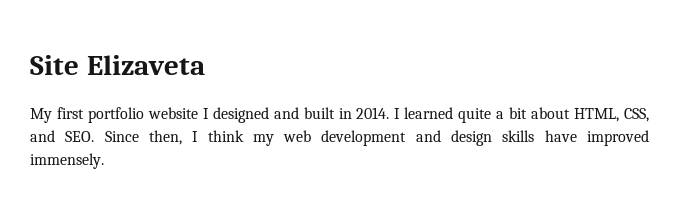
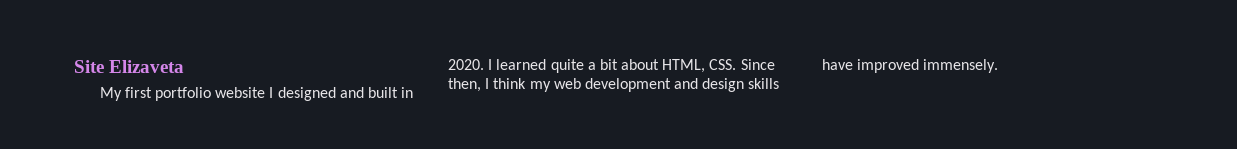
[356,107,390,119] 2014. -> [448,59,484,70] 2020.
[624,108,649,122] [30,130,95,142] CSS, and SEO. -> [709,59,737,70] CSS.

